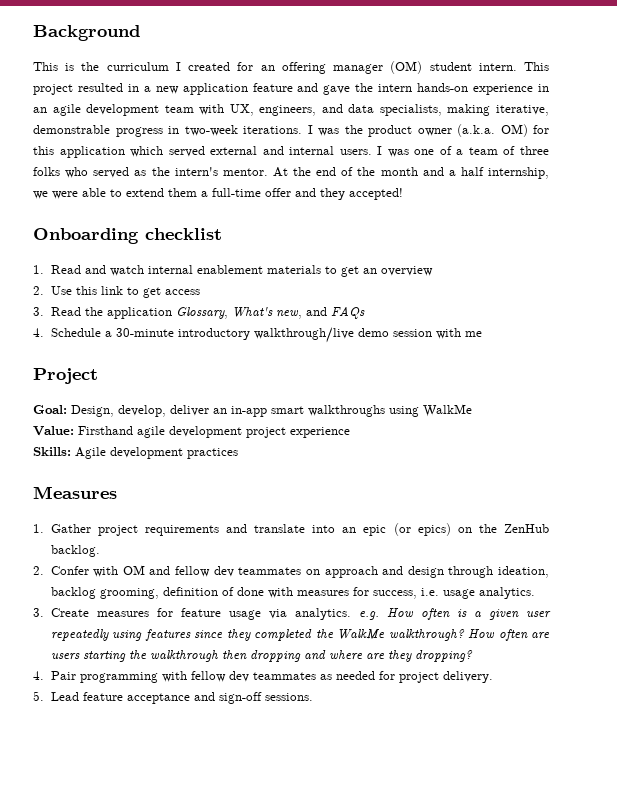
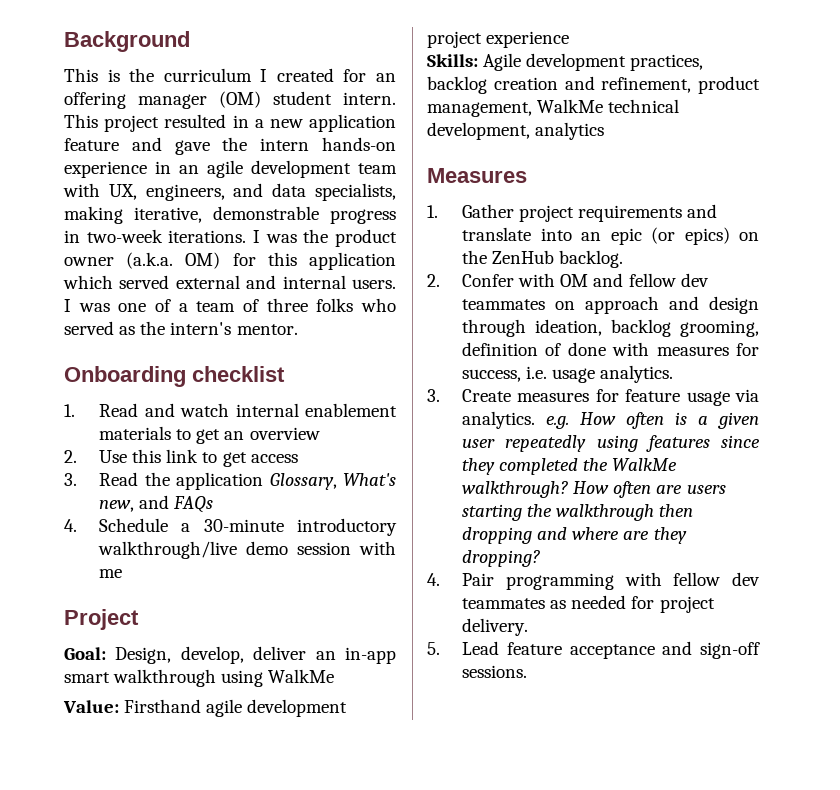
[272,167,549,179] [33,188,403,200] At the end of the month and a half internship, we were able to extend them a full-time offer and they accepted! -> (298, 329) none
[308,405,385,417] walkthroughs -> [113,669,217,687] walkthrough
[187,448,238,459] practices -> [630,54,704,71] [427,76,760,94] [427,99,680,117] [427,122,605,140] practices, backlog creation and refinement, product management, WalkMe technical development, analytics

